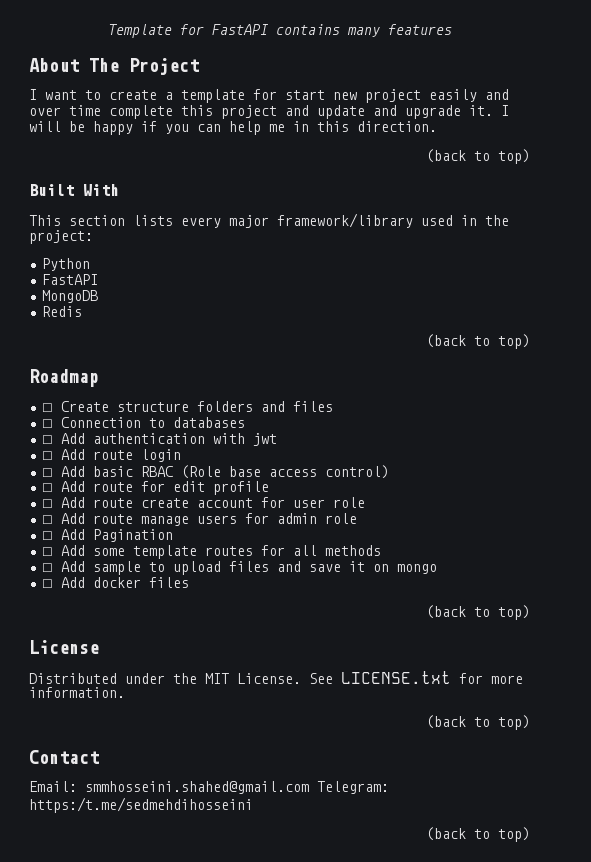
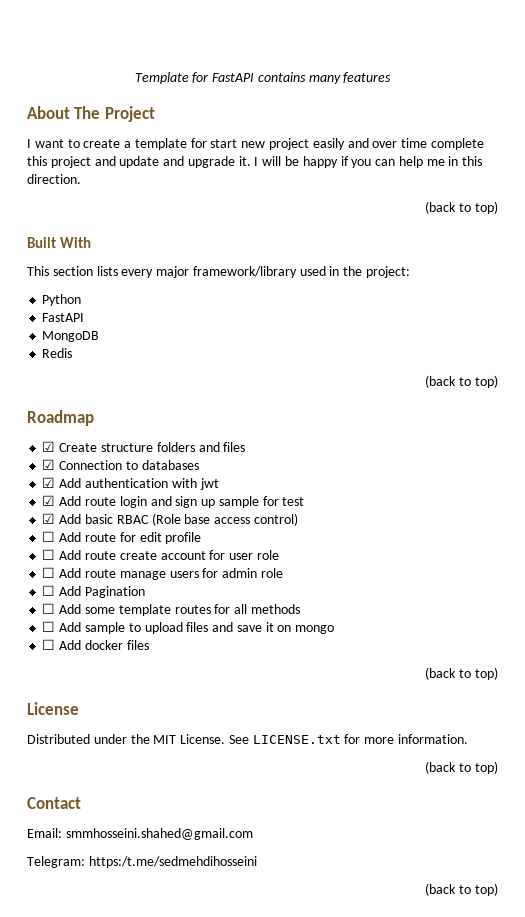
[42,403,54,412] ☐ -> [42,441,56,452] ☑
[42,419,54,428] ☐ -> [42,459,56,470] ☑
[42,435,54,444] ☐ -> [42,477,56,488] ☑
[42,451,54,460] ☐ -> [42,495,56,506] ☑
[42,468,54,477] // ☐ -> [150,496,305,508] [42,513,56,524] and sign up sample for test // ☑
(309, 787) none -> (253, 834) //

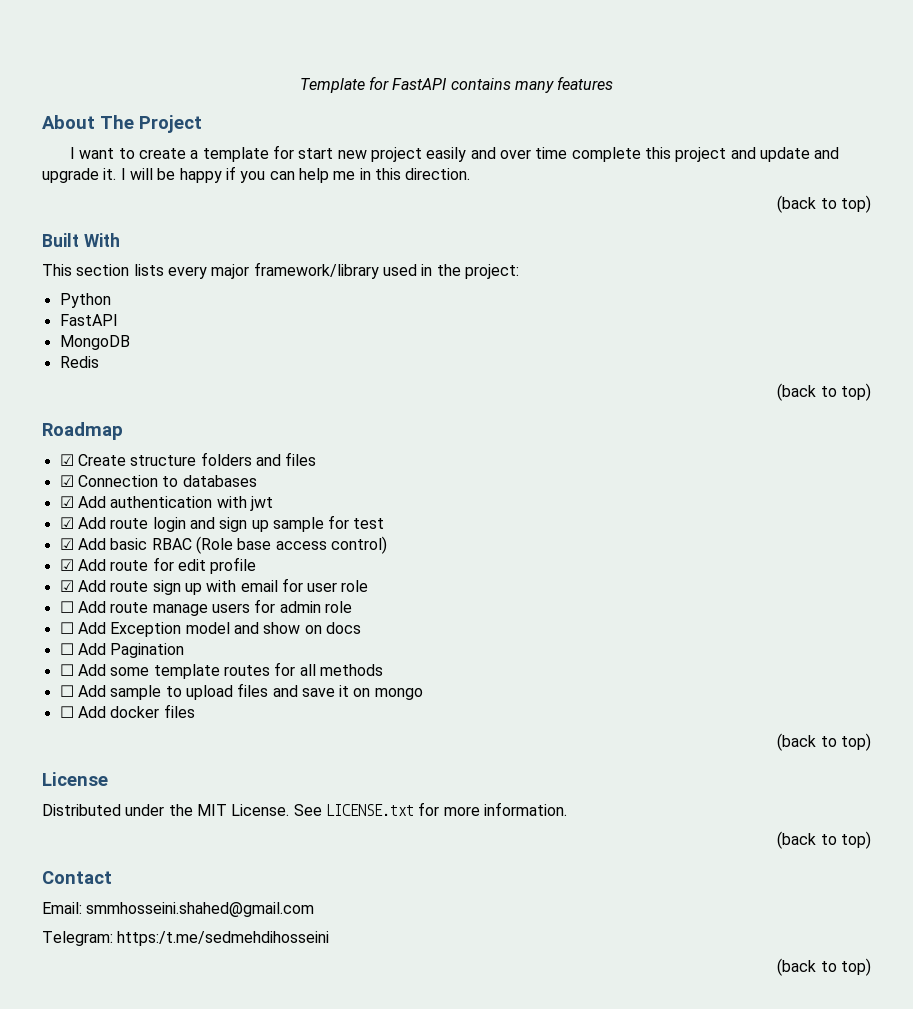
[42,531,56,542] ☐ -> [59,559,74,571] ☑
[42,549,206,560] ☐ Add route create account -> [59,580,278,595] ☑ Add route sign up with email
(283, 573) none -> [59,622,361,637] // ☐ Add Exception model and show on docs

